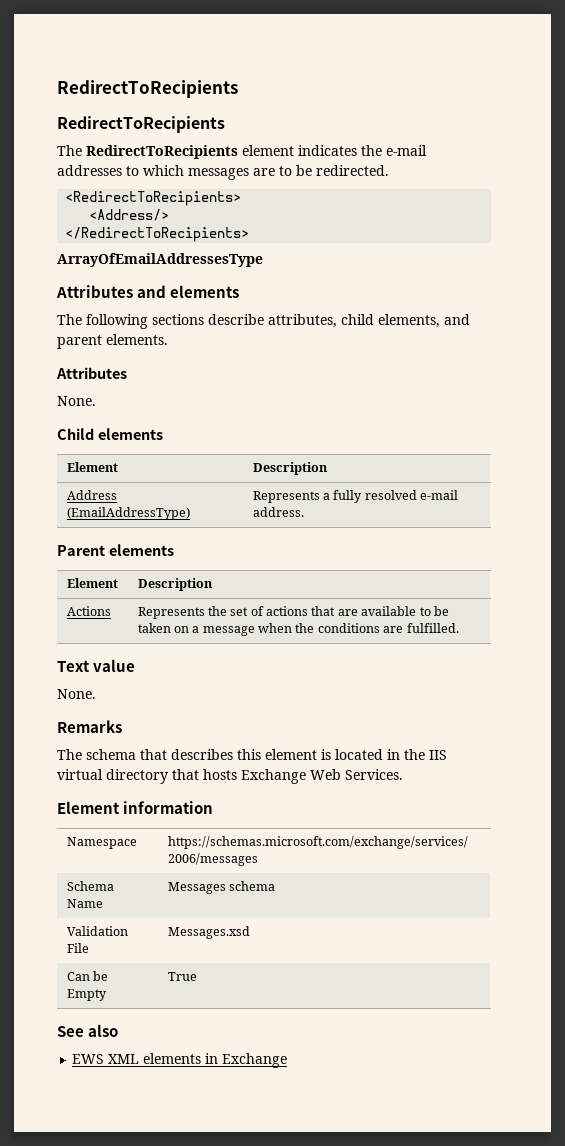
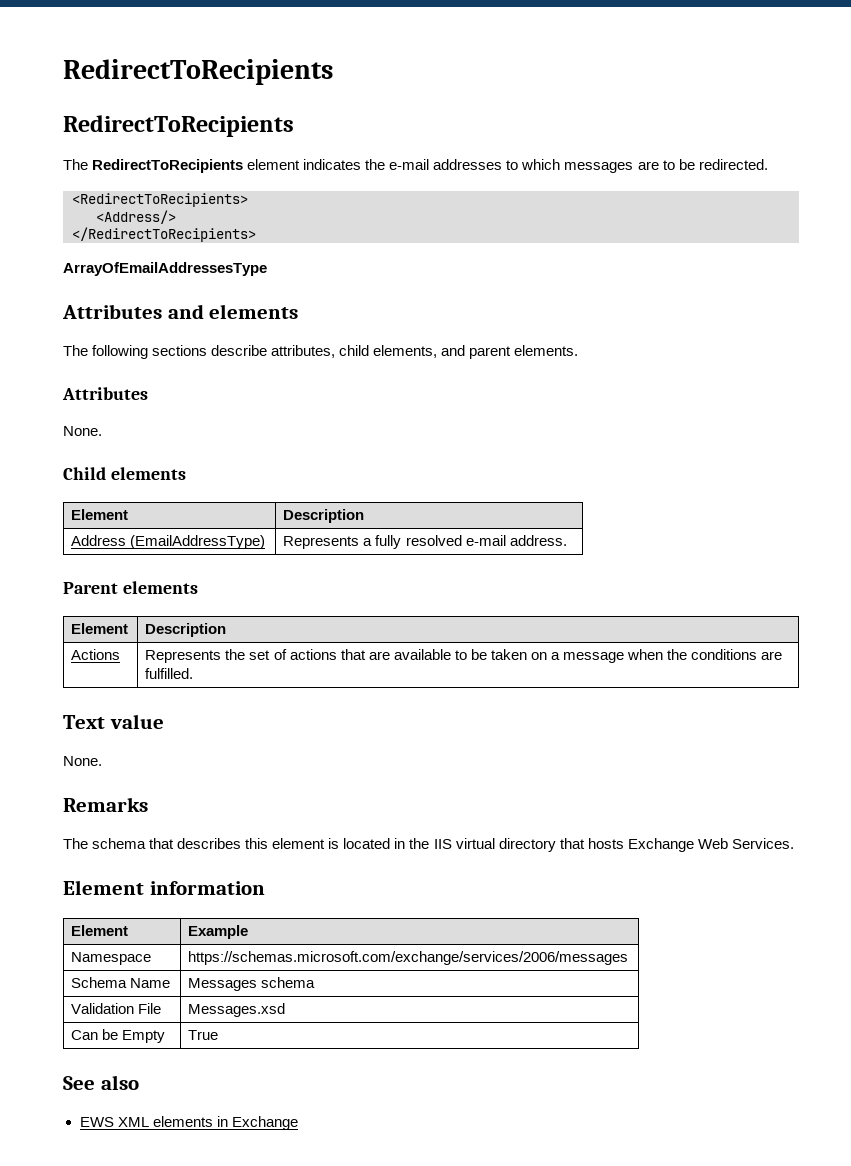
(214, 807) none -> [71,925,129,936] [188,925,249,939] // Element | Example

